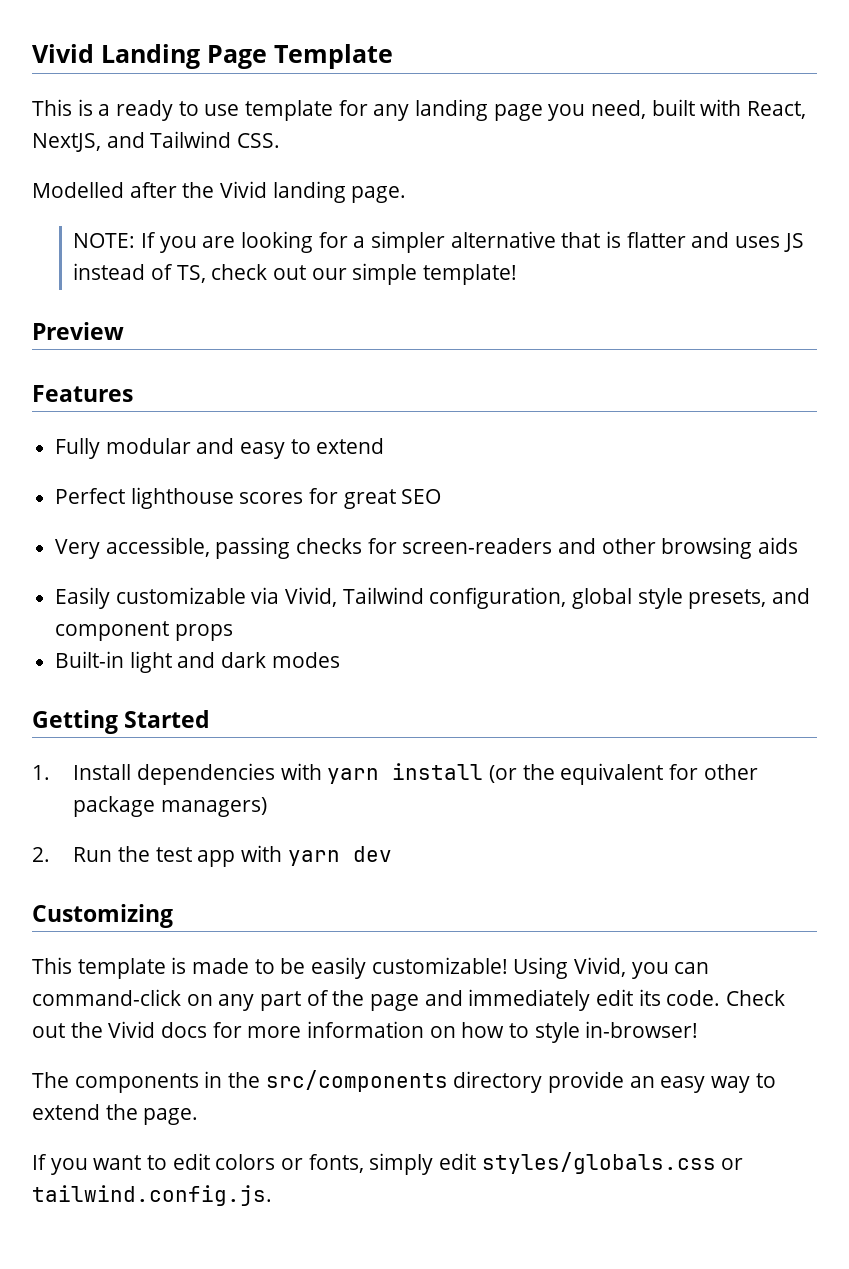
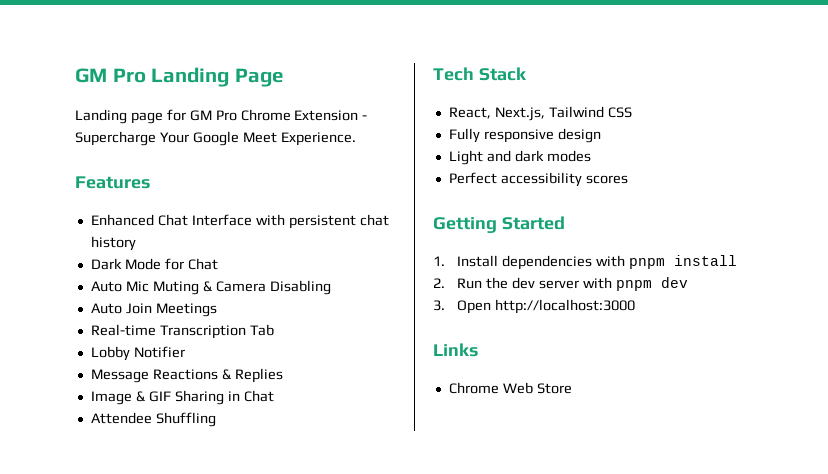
[32,44,94,63] Vivid -> [75,68,146,83] GM Pro
[274,44,393,69] [32,99,807,121] [32,131,280,152] [32,181,407,203] [73,231,804,253] [73,263,518,285] [32,322,124,340] [32,385,133,402] [55,438,385,459] [55,487,442,509] [55,537,799,559] [55,587,811,609] [55,621,233,641] [55,651,172,673] Template // This is a ready to use template for any landing page you need, built with React, NextJS, and Tailwind CSS. // Modelled after the Vivid landing page. // NOTE: If you are looking for a simpler alternative that is flatter and uses JS instead of TS, check out our simple template! // Preview // Features // Fully modular and easy to extend // Perfect lighthouse scores for great SEO // Very accessible, passing checks for screen-readers and other browsing aids // Easily customizable via Vivid, Tailwind configuration, global style presets, and component props // Built-in light -> [75,109,368,124] [75,131,356,146] [75,176,150,189] [90,214,389,229] [90,236,136,251] [90,258,218,270] [90,280,331,295] [90,303,217,317] [90,324,274,339] [90,346,185,361] [90,368,283,383] [90,390,274,405] [90,412,216,427] [433,67,526,81] [448,106,632,121] [448,128,601,143] [448,150,483,165] // Landing page for GM Pro Chrome Extension - Supercharge Your Google Meet Experience. // Features // Enhanced Chat Interface with persistent chat history // Dark Mode for Chat // Auto Mic Muting & Camera Disabling // Auto Join Meetings // Real-time Transcription Tab // Lobby Notifier // Message Reactions & Replies // Image & GIF Sharing in Chat // Attendee Shuffling // Tech Stack // React, Next.js, Tailwind CSS // Fully responsive design // Light
(340, 660) none -> [448,172,628,187] // Perfect accessibility scores
[327,768,380,784] yarn -> [628,258,665,269] pnpm
[489,763,758,785] [73,796,268,817] [32,845,392,867] [32,904,173,928] [32,957,710,979] [32,989,786,1011] [32,1021,699,1043] [32,1070,776,1093] [32,1104,199,1125] [32,1152,744,1175] [32,1185,272,1206] (or the equivalent for other package managers) // 2. Run the test app with yarn dev // Customizing // This template is made to be easily customizable! Using Vivid, you can command-click on any part of the page and immediately edit its code. Check out the Vivid docs for more information on how to style in-browser! // The components in the src/components directory provide an easy way to extend the page. // If you want to edit colors or fonts, simply edit styles/globals.css or tailwind.config.js. -> [433,277,688,291] [433,299,635,314] [433,343,478,357] [448,382,572,394] // 2. Run the dev server with pnpm dev // 3. Open http://localhost:3000 // Links // Chrome Web Store

